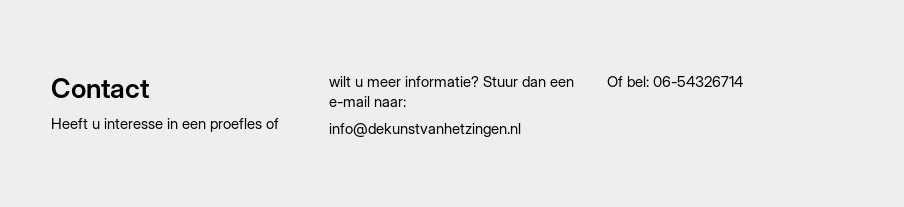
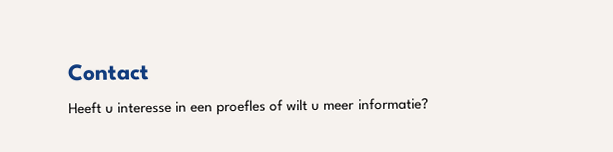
[483,76,575,87] [329,96,407,107] [329,123,521,137] [607,76,744,87] Stuur dan een e-mail naar: // info@dekunstvanhetzingen.nl // Of bel: 06-54326714 -> (429, 104) none

